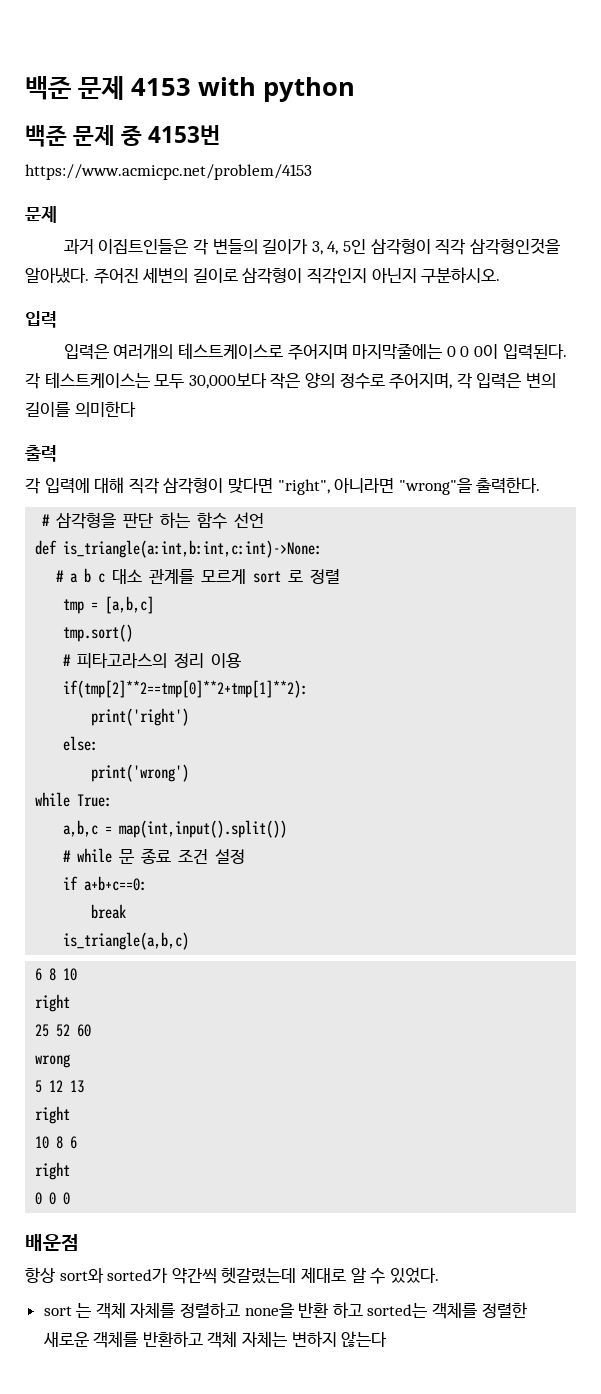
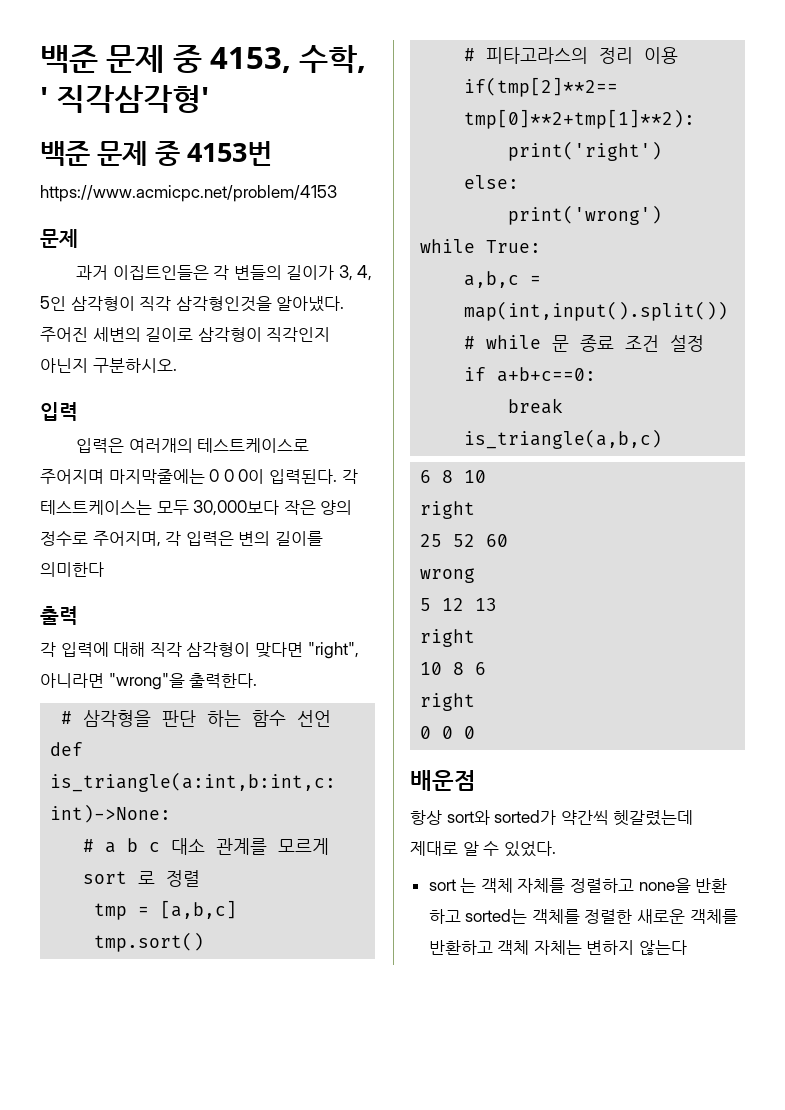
[25,76,355,102] 백준 문제 4153 with python -> [40,45,367,73] [40,85,210,113] 백준 문제 중 4153, 수학, ' 직각삼각형'

